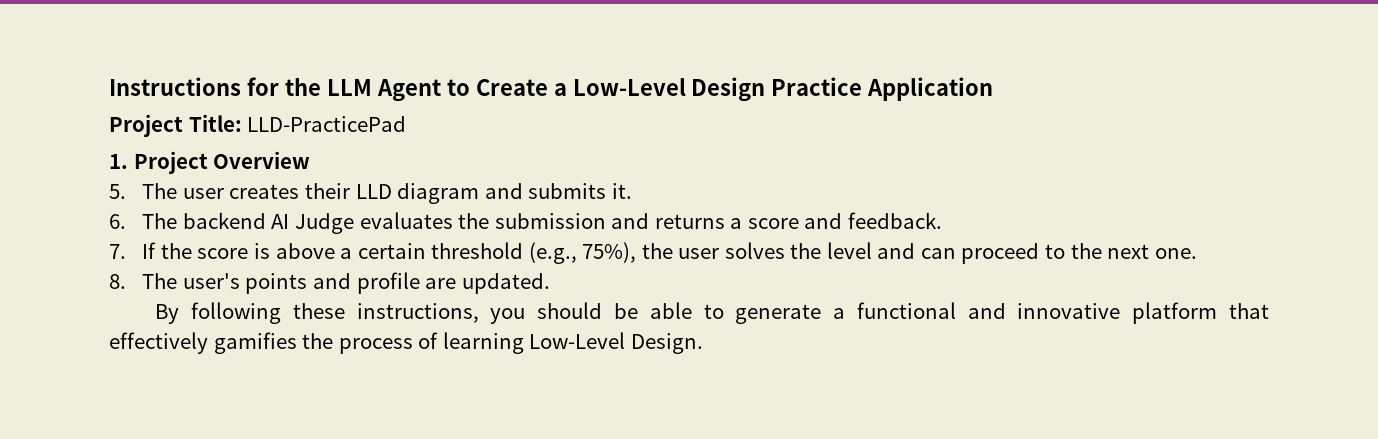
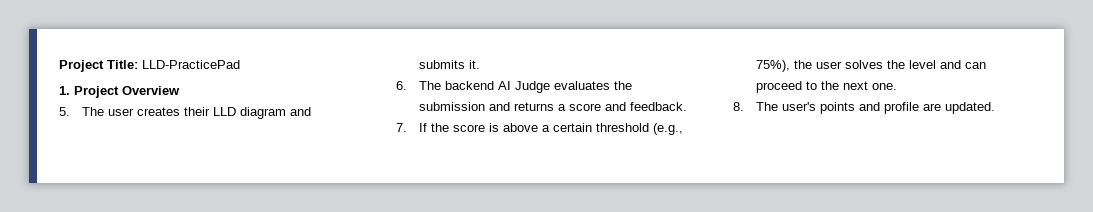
[109,77,994,102] Instructions for the LLM Agent to Create a Low-Level Design Practice Application // -> (59, 66) none
[155,302,1270,324] [109,332,703,354] // By following these instructions, you should be able to generate a functional and innovative platform that effectively gamifies the process of learning Low-Level Design. -> (995, 108) none

